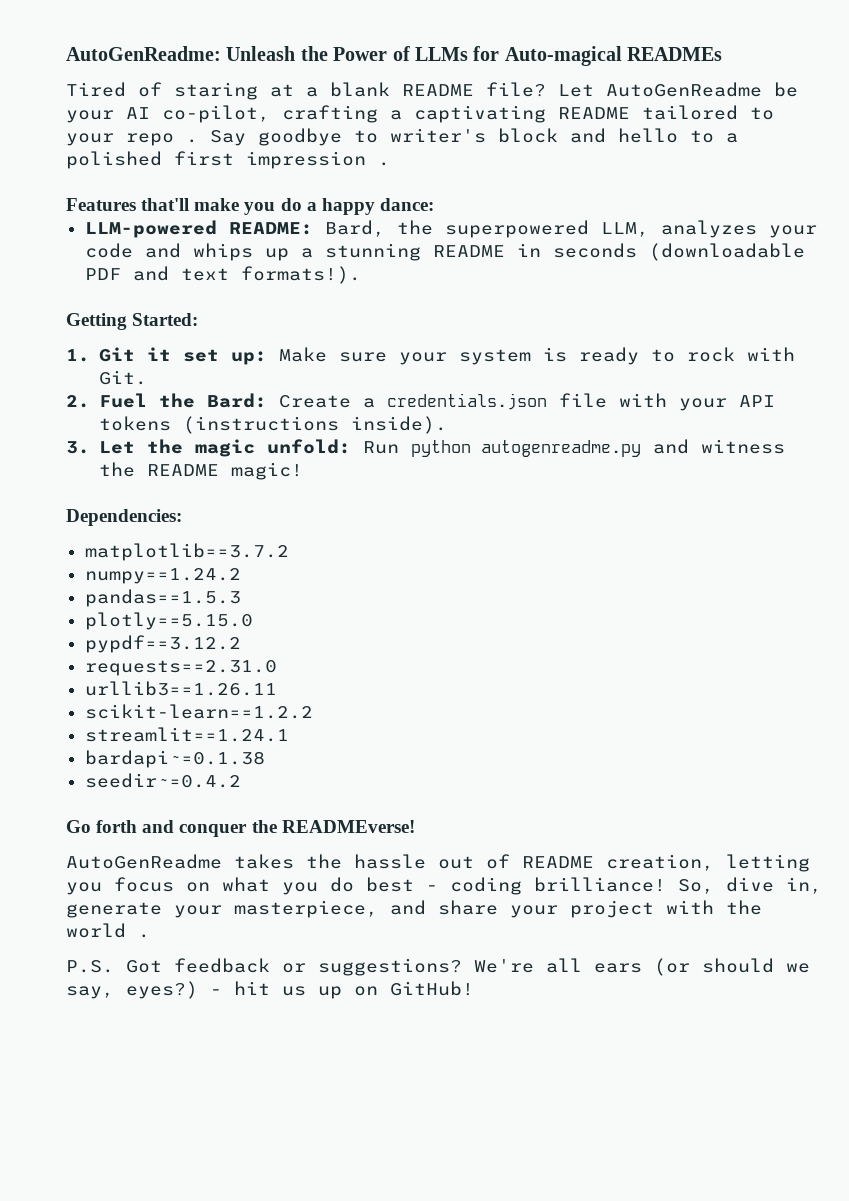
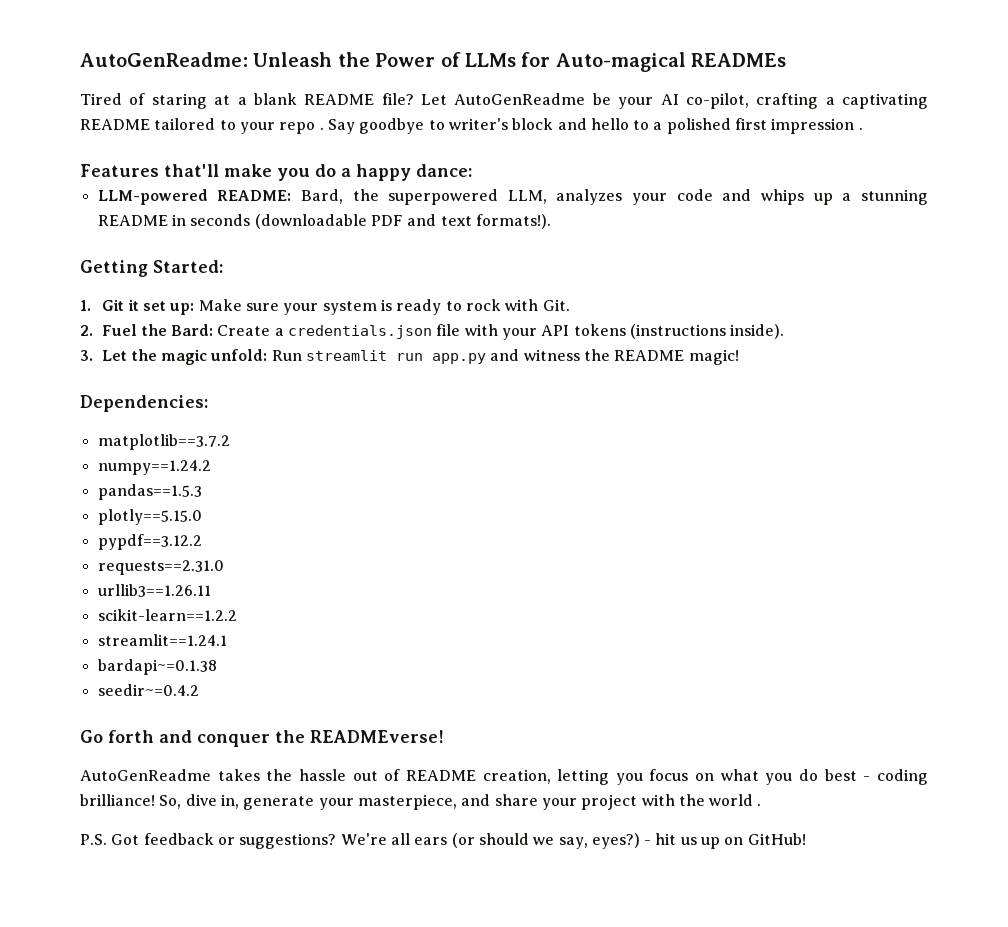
[410,440,641,457] python autogenreadme.py -> [305,350,486,364] streamlit run app.py

